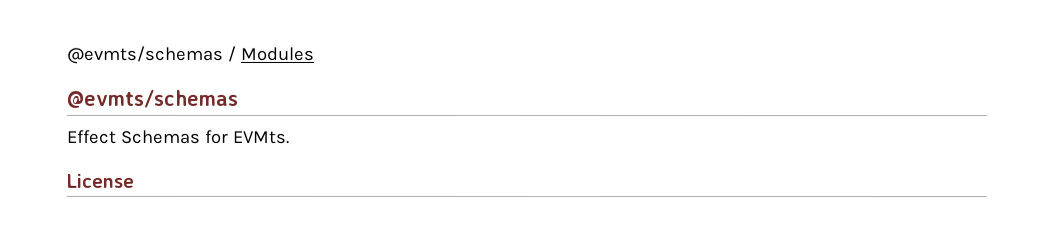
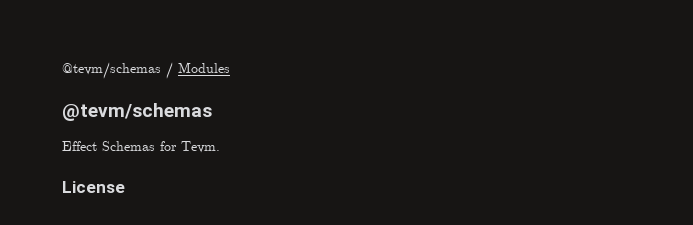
[67,45,224,64] @evmts/schemas -> [62,62,161,79] @tevm/schemas
[67,89,239,108] @evmts/schemas -> [62,103,212,121] @tevm/schemas
[231,130,289,144] EVMts. -> [181,141,220,153] Tevm.

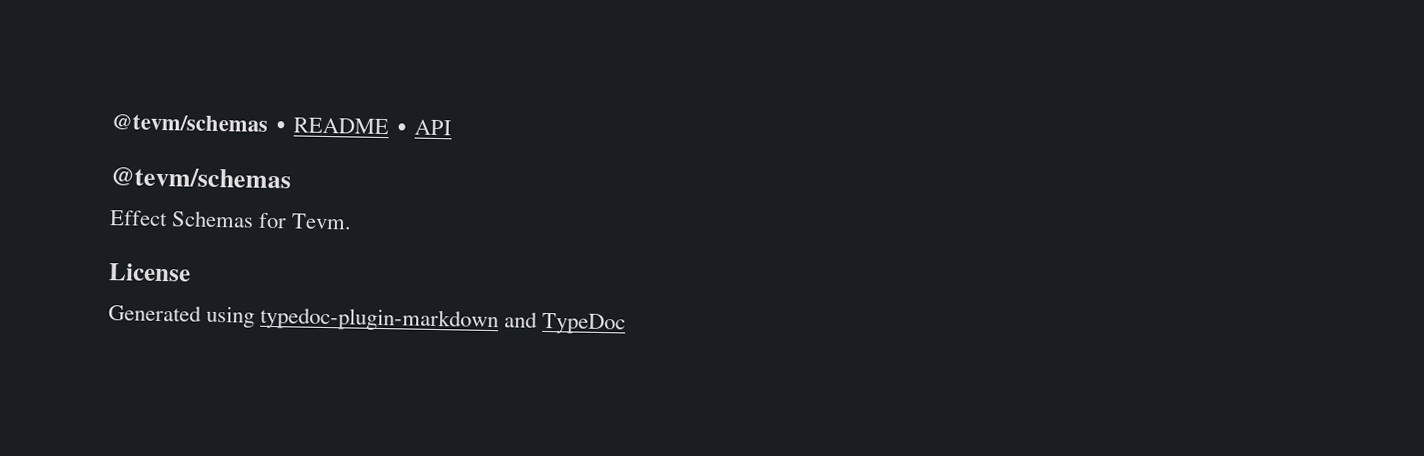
[62,62,230,79] @tevm/schemas / Modules -> [111,114,453,136] @tevm/schemas ∙ README ∙ API
(125, 187) none -> [108,304,627,335] // Generated using typedoc-plugin-markdown and TypeDoc

